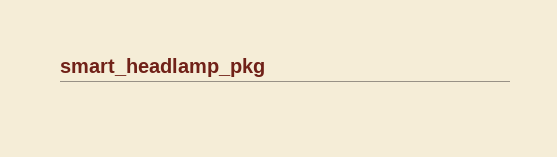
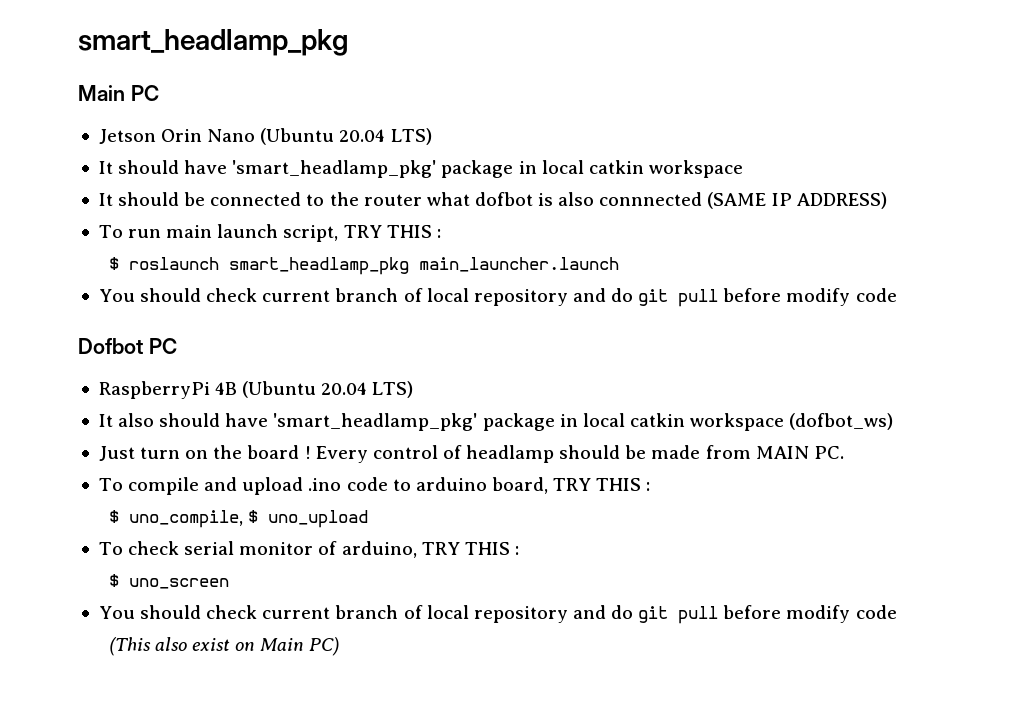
[60,58,265,77] smart_headlamp_pkg -> [78,29,348,56] [78,85,159,101] [98,128,432,145] [98,160,743,178] [98,192,887,209] [98,224,441,242] [108,257,619,275] [98,288,897,307] [78,338,177,354] [98,381,414,399] [98,413,894,431] [98,445,844,463] [98,477,651,495] [108,510,368,528] [98,541,519,558] [108,574,229,589] [98,605,897,624] [108,637,340,656] smart_headlamp_pkg // Main PC // Jetson Orin Nano (Ubuntu 20.04 LTS) // It should have 'smart_headlamp_pkg' package in local catkin workspace // It should be connected to the router what dofbot is also connnected (SAME IP ADDRESS) // To run main launch script, TRY THIS : // $ roslaunch smart_headlamp_pkg main_launcher.launch // You should check current branch of local repository and do git pull before modify code // Dofbot PC // RaspberryPi 4B (Ubuntu 20.04 LTS) // It also should have 'smart_headlamp_pkg' package in local catkin workspace (dofbot_ws) // Just turn on the board ! Every control of headlamp should be made from MAIN PC. // To compile and upload .ino code to arduino board, TRY THIS : // $ uno_compile, $ uno_upload // To check serial monitor of arduino, TRY THIS : // $ uno_screen // You should check current branch of local repository and do git pull before modify code // (This also exist on Main PC)

